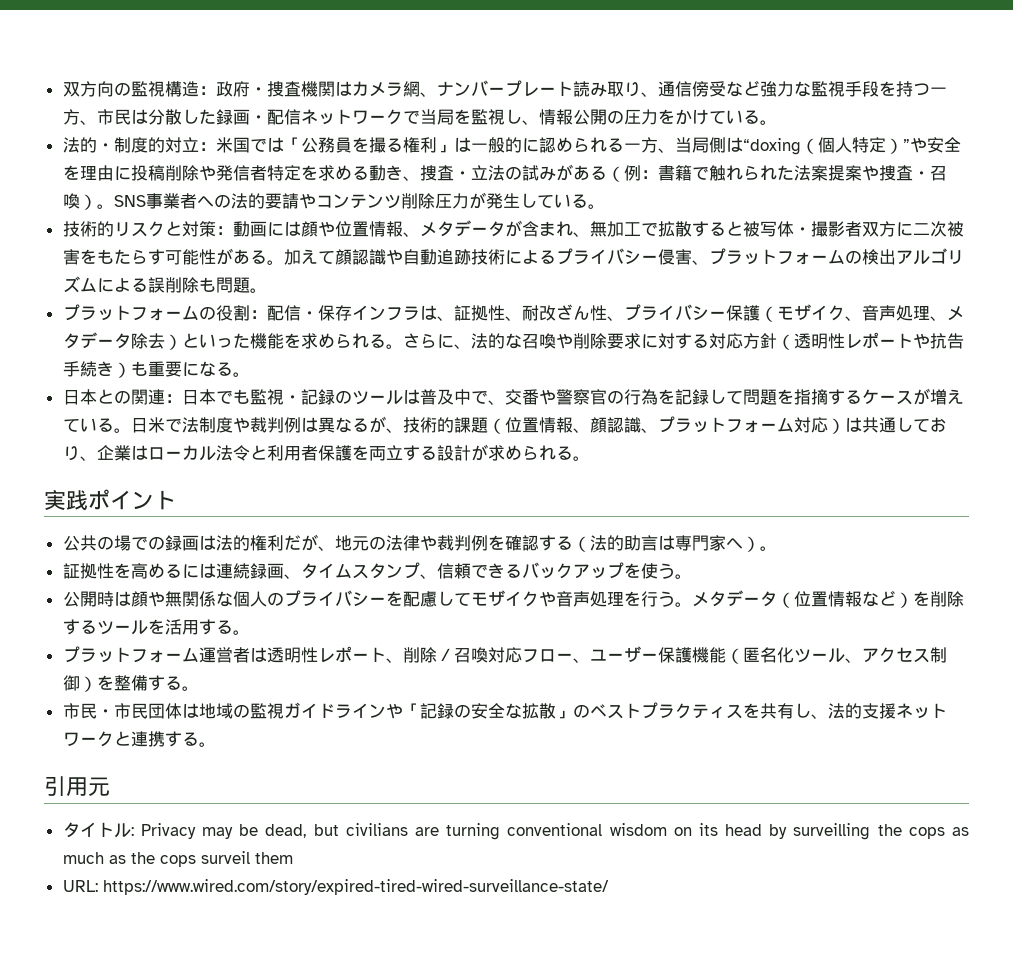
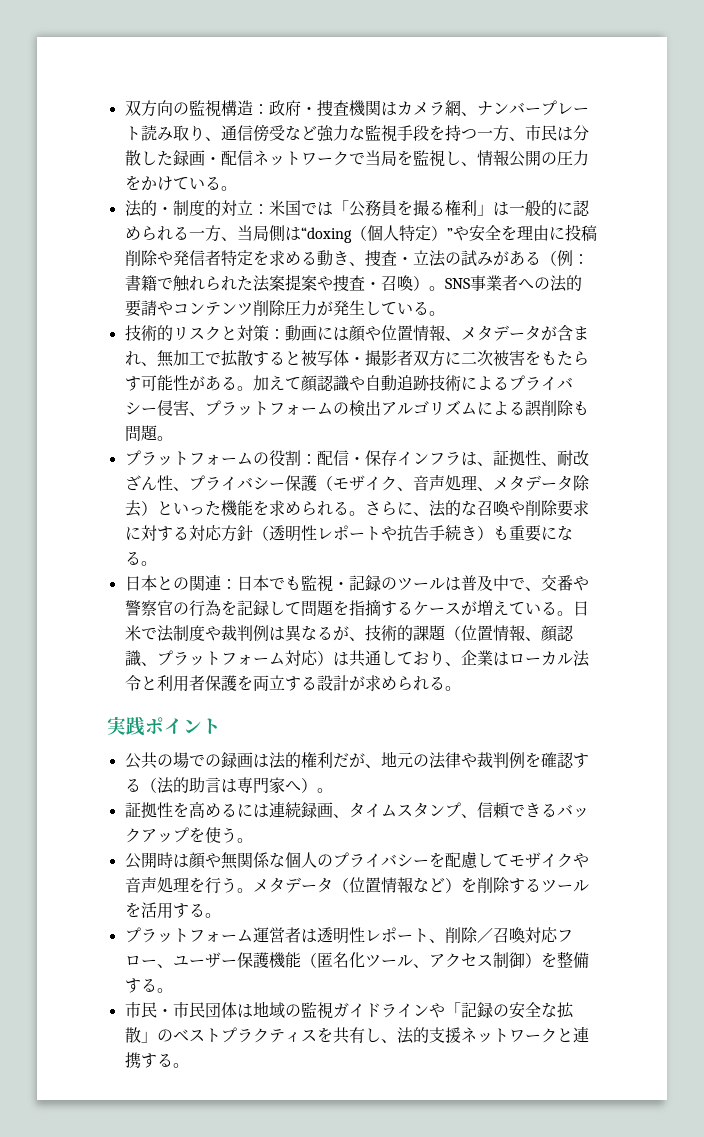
[44,776,110,796] [62,822,969,840] [62,851,293,867] [62,879,609,895] // 引用元 // タイトル: Privacy may be dead, but civilians are turning conventional wisdom on its head by surveilling the cops as much as the cops surveil them // URL: https://www.wired.com/story/expired-tired-wired-surveillance-state/ -> (189, 1065) none

